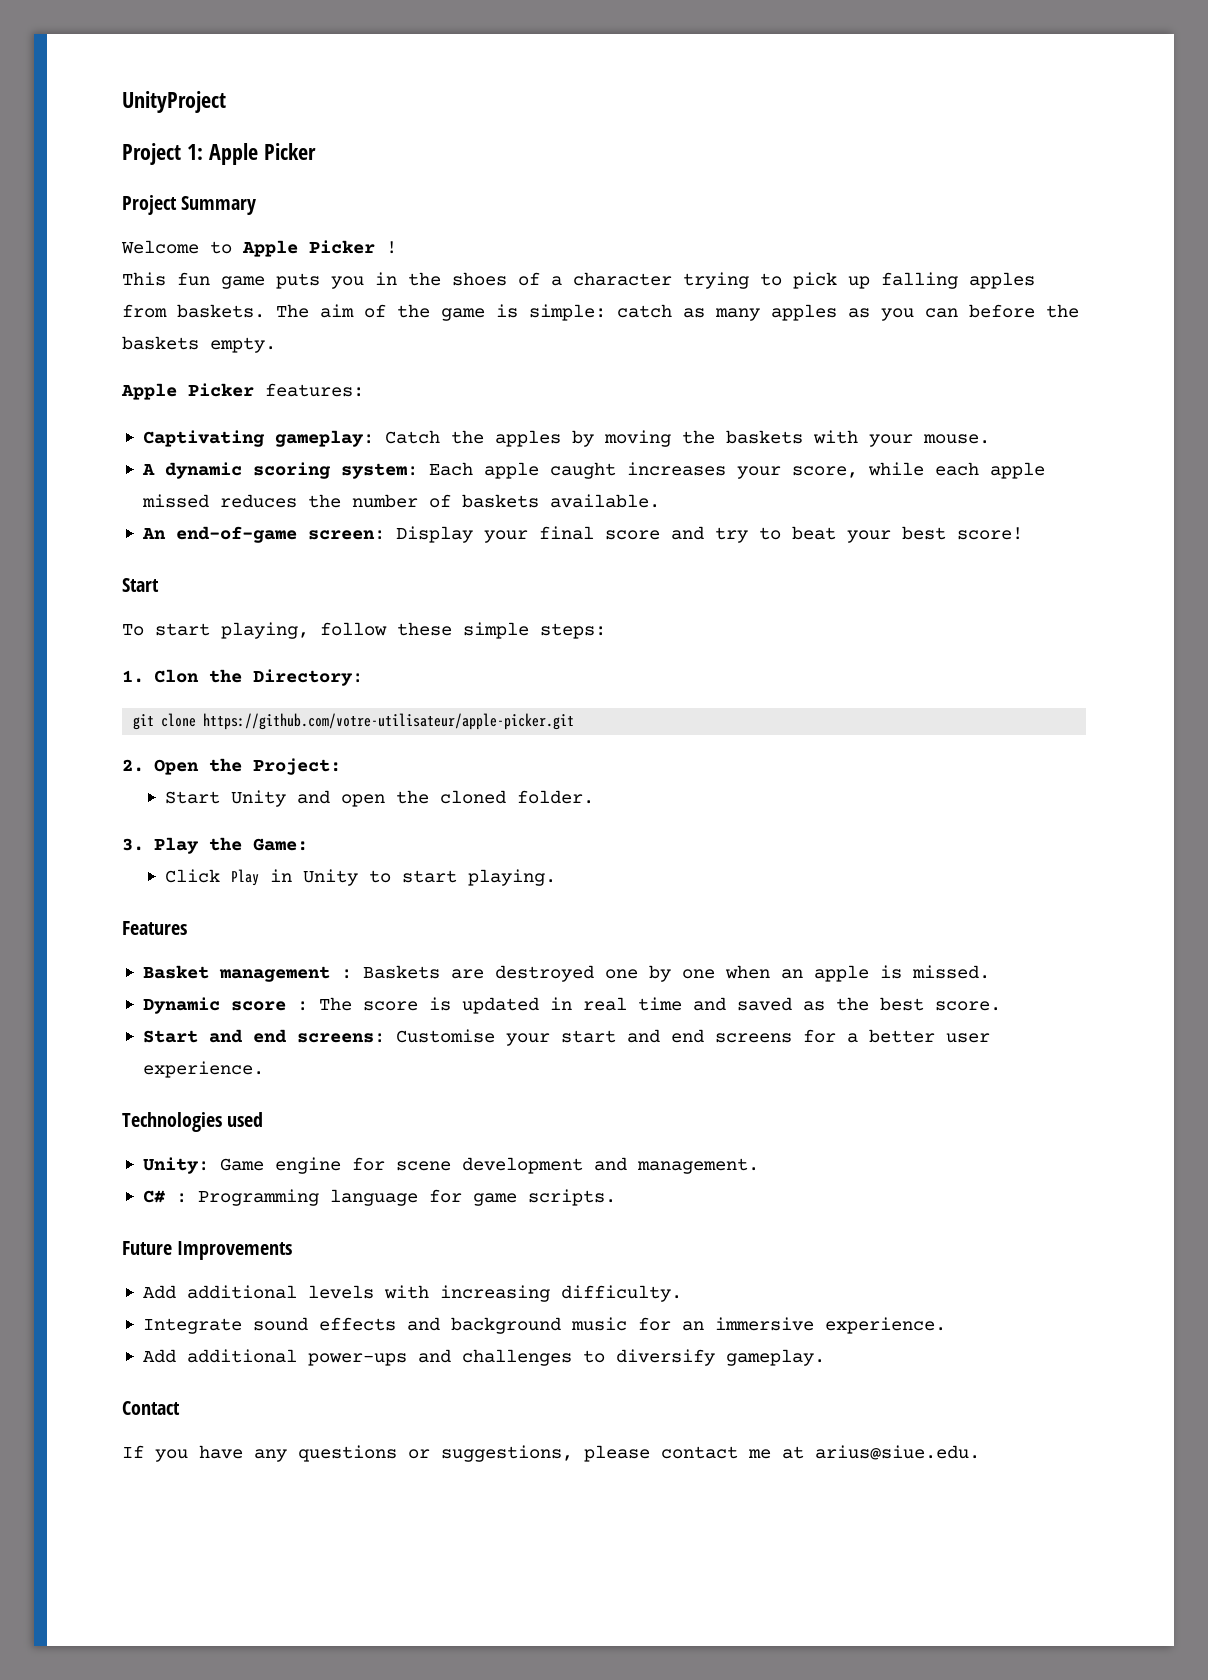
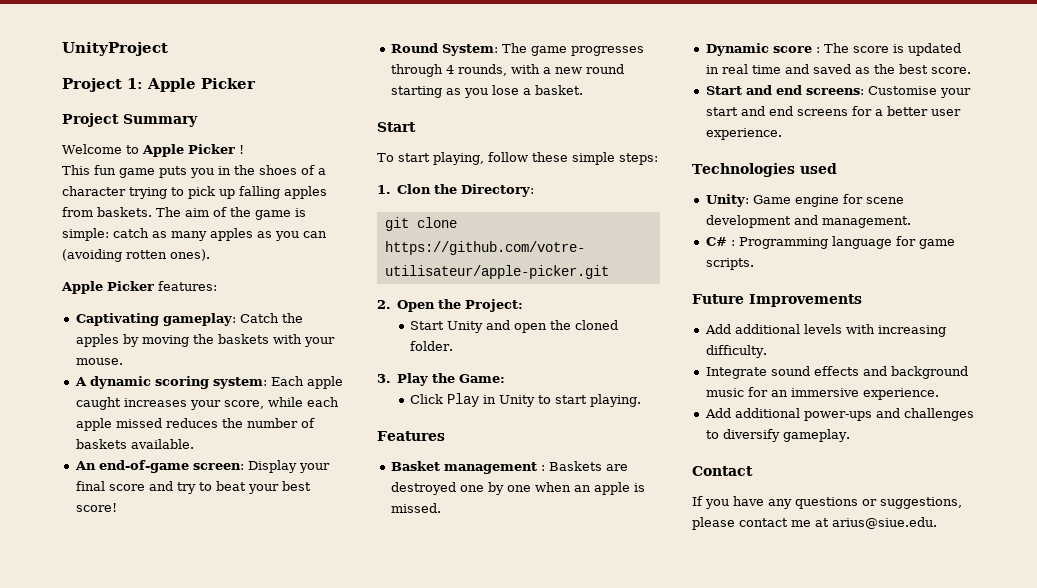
[969,304,1079,318] [122,336,276,353] before the baskets empty. -> [62,249,210,262] (avoiding rotten ones).
(1023, 533) none -> [390,43,644,56] [390,64,624,77] [390,85,583,98] // Round System: The game progresses through 4 rounds, with a new round starting as you lose a basket.

